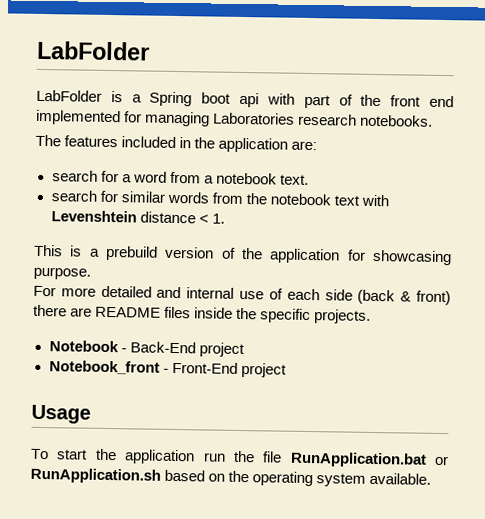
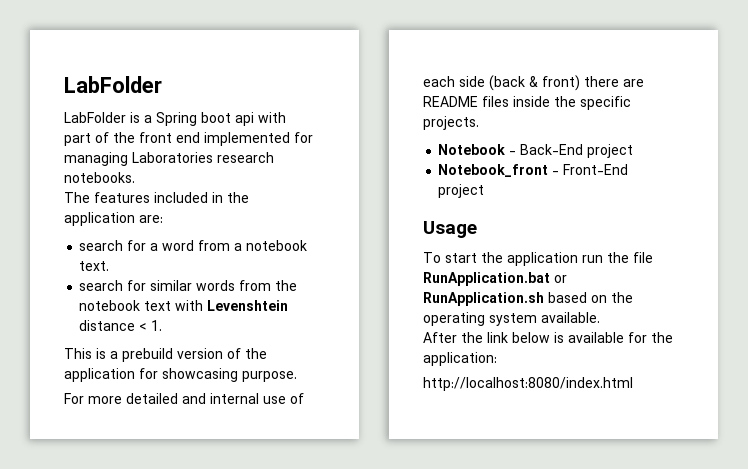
(432, 478) none -> [423,332,673,343] [423,352,497,366] [423,377,633,391] // After the link below is available for the application: // http://localhost:8080/index.html

